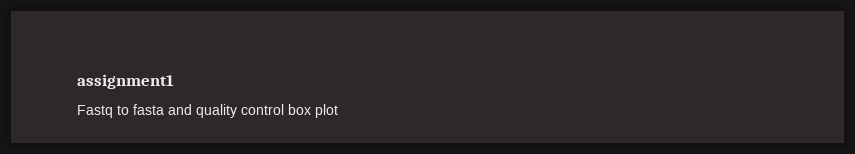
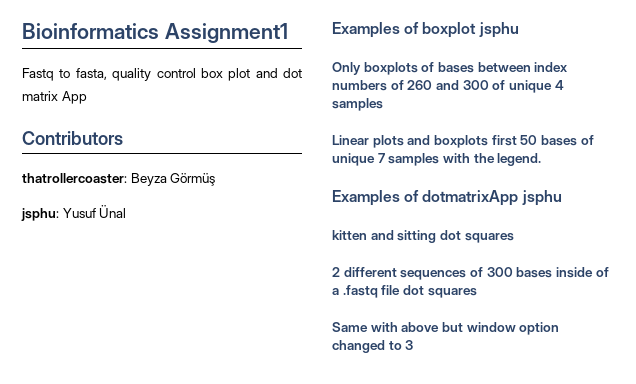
[77,74,174,89] assignment1 -> [22,23,288,43] Bioinformatics Assignment1
[133,104,192,115] fasta and -> [75,68,107,80] fasta,
(338, 111) none -> [255,68,302,78] [22,91,87,104] [22,131,123,145] [22,173,216,186] [21,205,127,221] [332,22,519,38] [332,62,568,75] [332,80,564,93] [332,98,383,111] [332,135,594,148] [332,153,542,166] [332,190,562,206] [332,230,514,243] [332,267,609,280] [332,285,477,298] [332,322,560,335] [332,340,414,353] and dot matrix App // Contributors // thatrollercoaster: Beyza Görmüş // jsphu: Yusuf Ünal // Examples of boxplot jsphu // Only boxplots of bases between index numbers of 260 and 300 of unique 4 samples // Linear plots and boxplots first 50 bases of unique 7 samples with the legend. // Examples of dotmatrixApp jsphu // kitten and sitting dot squares // 2 different sequences of 300 bases inside of a .fastq file dot squares // Same with above but window option changed to 3

